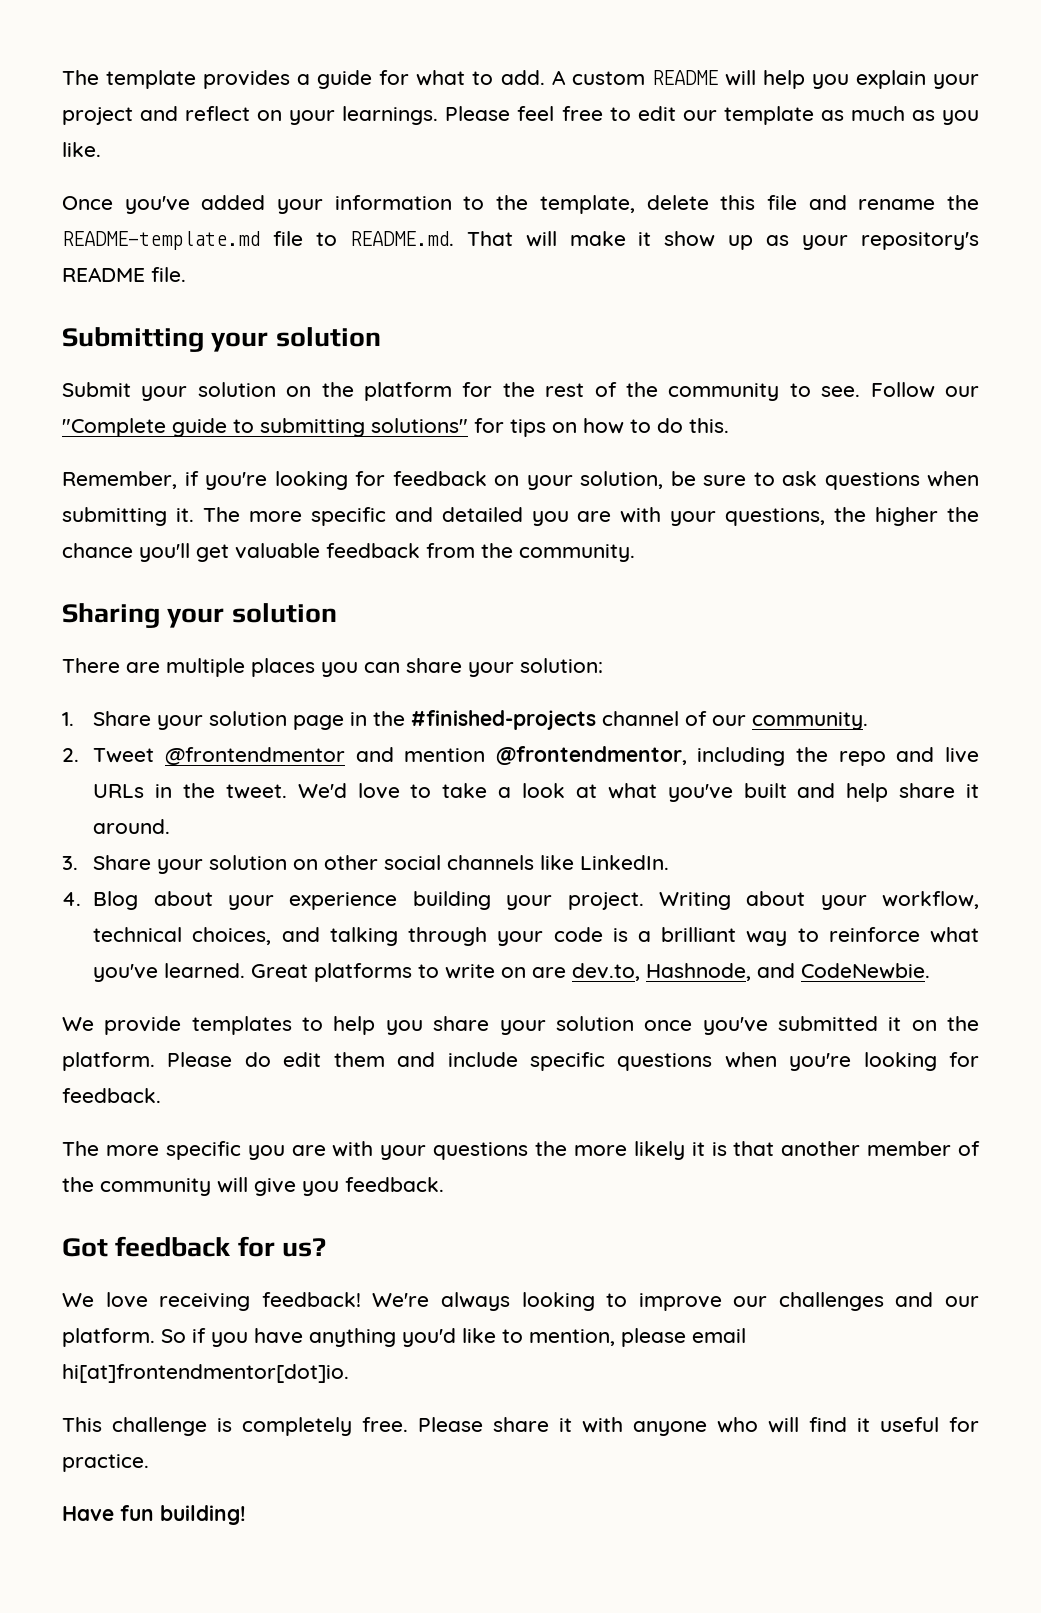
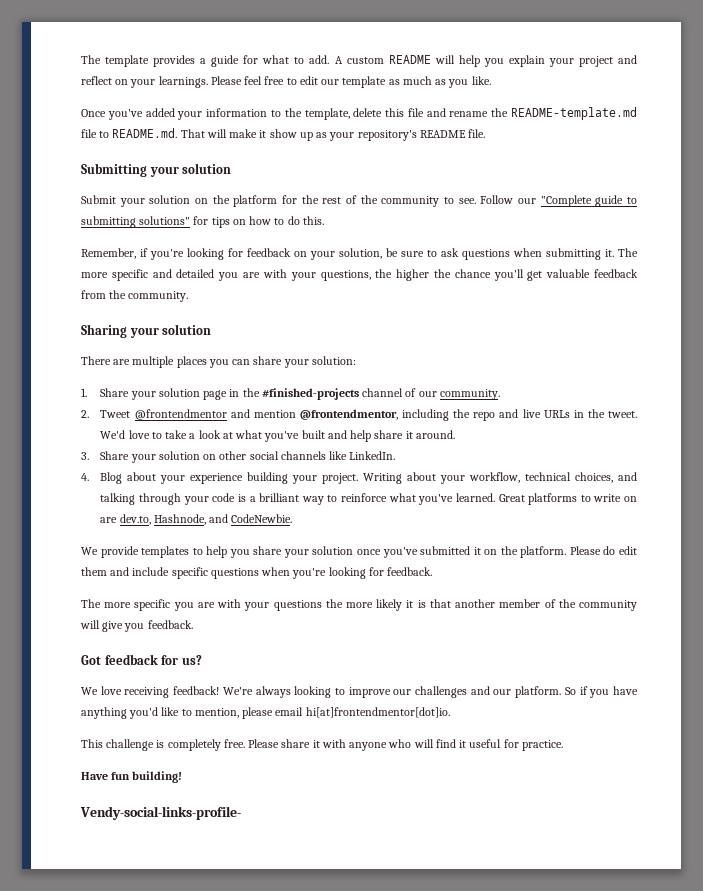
(246, 1515) none -> [80,806,241,820] // Vendy-social-links-profile-

